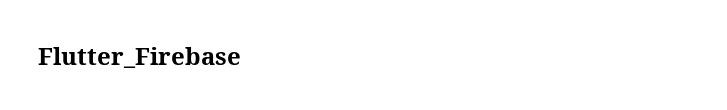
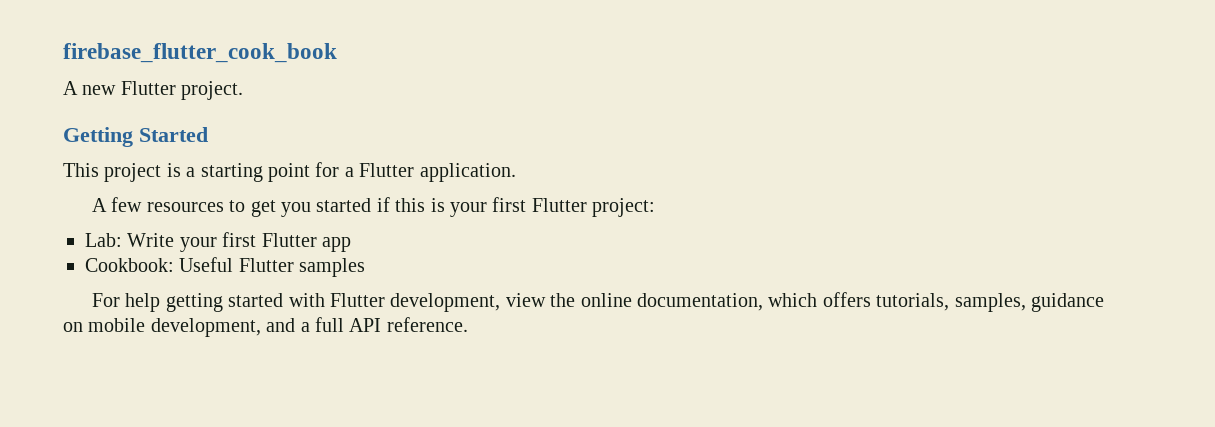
[38,47,241,68] Flutter_Firebase -> [63,43,337,63] [63,81,244,100] [63,127,208,147] [63,162,516,182] [92,197,656,217] [85,232,351,252] [85,257,366,277] [92,292,1105,312] [63,317,468,337] firebase_flutter_cook_book // A new Flutter project. // Getting Started // This project is a starting point for a Flutter application. // A few resources to get you started if this is your first Flutter project: // Lab: Write your first Flutter app // Cookbook: Useful Flutter samples // For help getting started with Flutter development, view the online documentation, which offers tutorials, samples, guidance on mobile development, and a full API reference.

